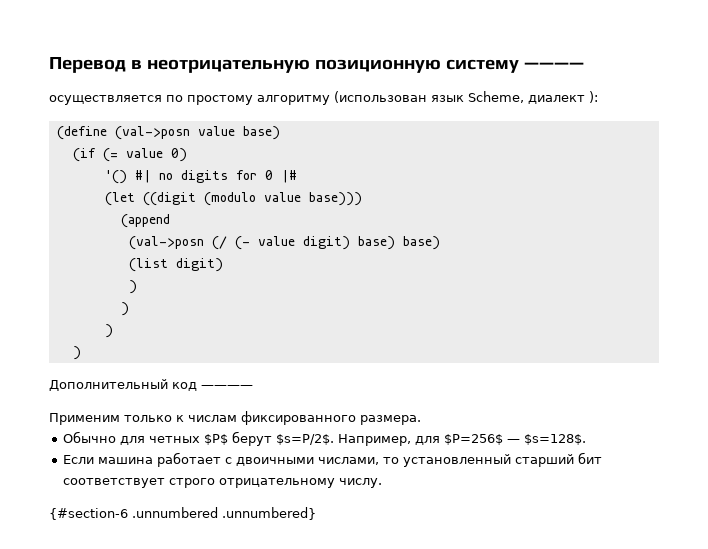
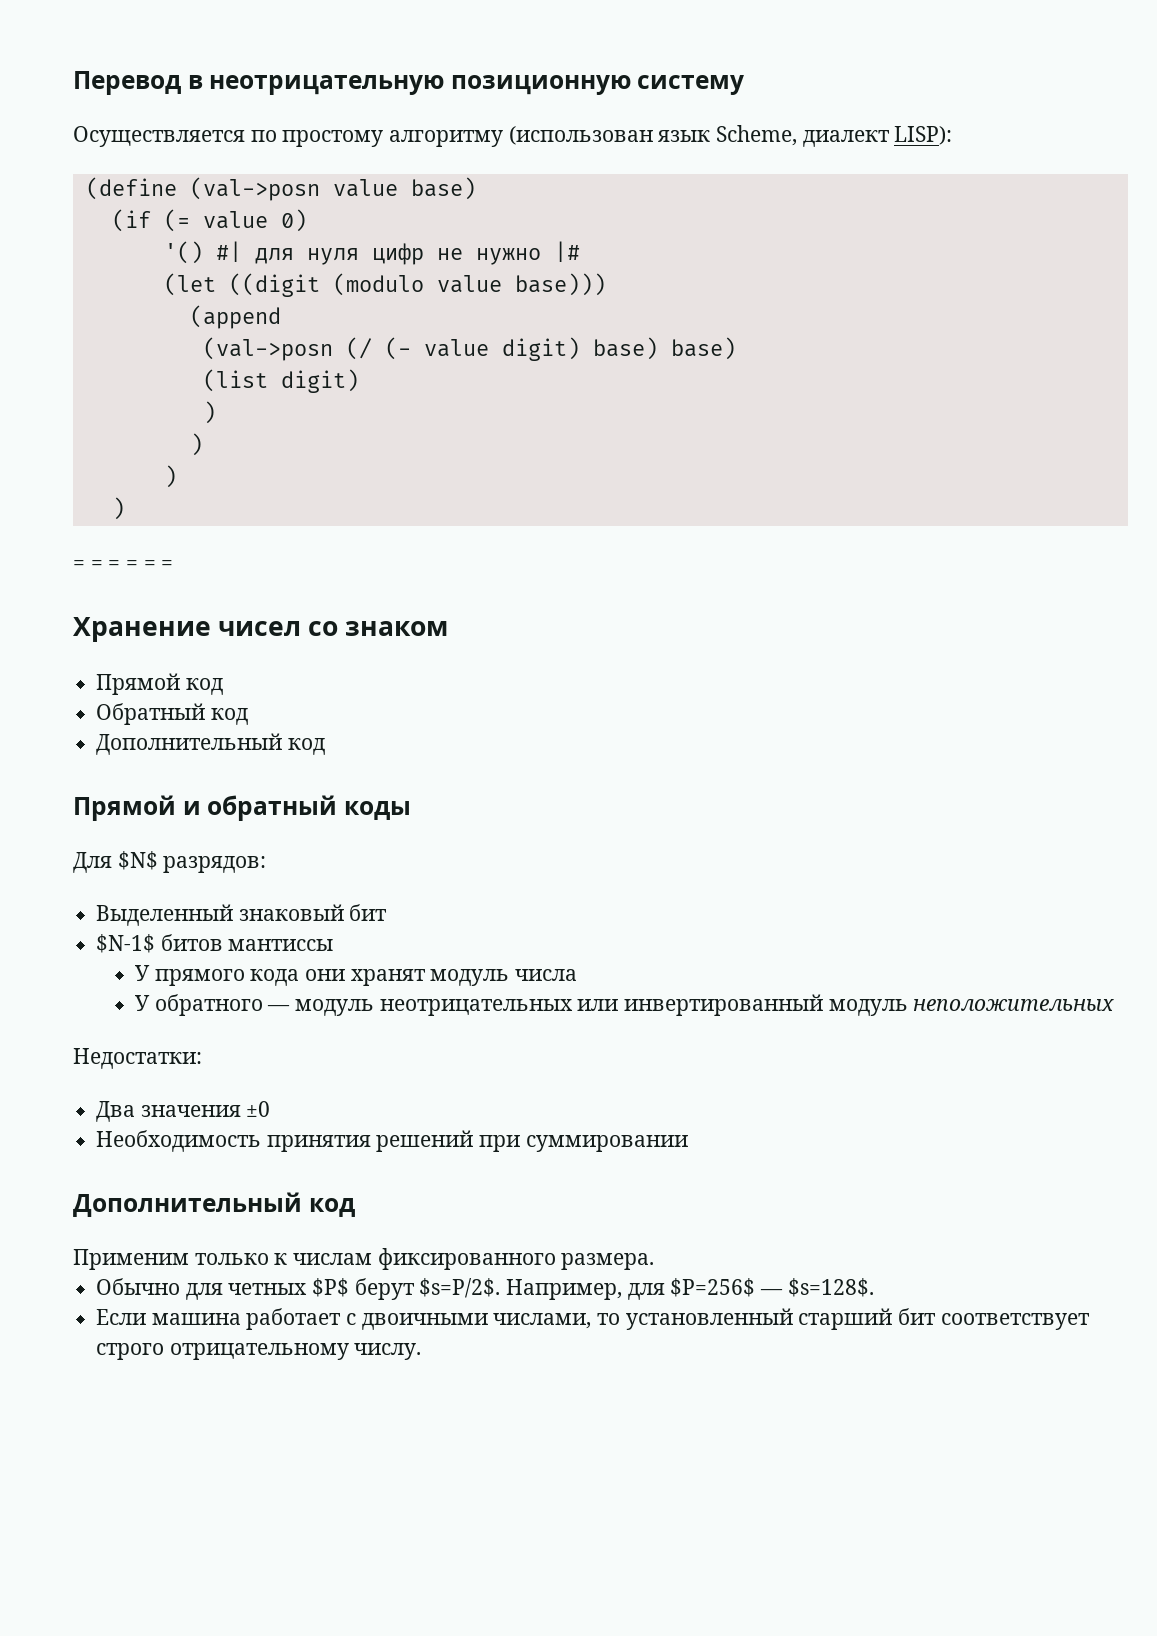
[523,62,584,69] [49,95,162,105] ———— // осуществляется -> [73,126,245,147] // Осуществляется
[589,91,598,103] ): -> [894,126,953,145] LISP):
[158,170,273,183] no digits for 0 -> [254,243,541,265] для нуля цифр не нужно
[49,379,253,391] Дополнительный код ———— -> [73,560,174,570] [73,617,449,642] [96,673,223,695] [96,703,248,725] [96,733,325,755] [73,795,411,821] [73,851,267,873] [96,904,388,926] [96,934,334,953] [135,965,578,986] [135,994,1115,1016] [73,1048,202,1069] [96,1101,271,1122] [96,1130,688,1152] [73,1192,355,1217] = = = = = = // Хранение чисел со знаком // Прямой код // Обратный код // Дополнительный код // Прямой и обратный коды // Для $N$ разрядов: // Выделенный знаковый бит // $N-1$ битов мантиссы // У прямого кода они хранят модуль числа // У обратного — модуль неотрицательных или инвертированный модуль неположительных // Недостатки: // Два значения ±0 // Необходимость принятия решений при суммировании // Дополнительный код
[49,507,316,520] // {#section-6 .unnumbered .unnumbered} -> (422, 1351) none

